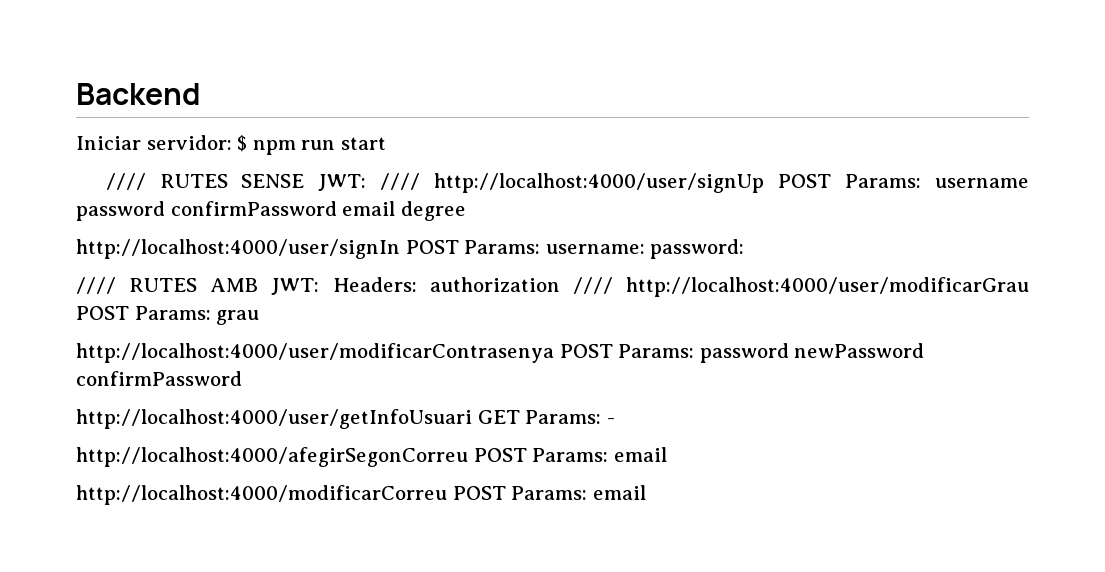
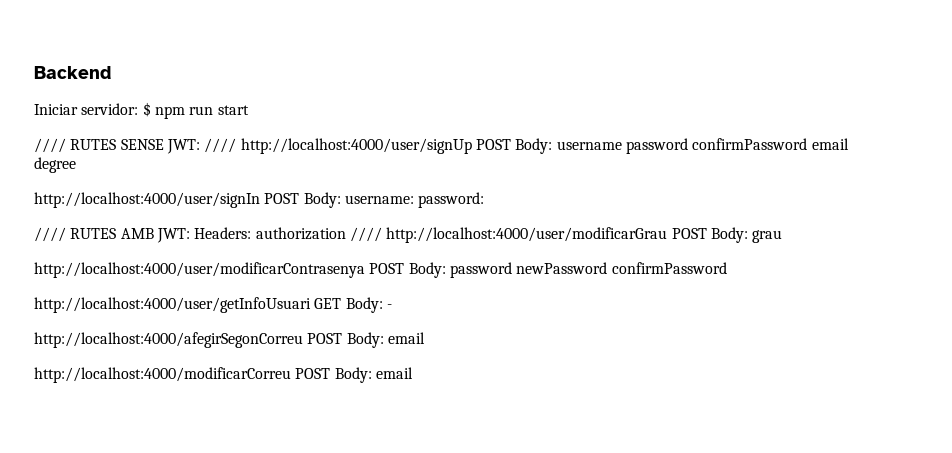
[845,174,922,188] Params: -> [515,138,553,154] Body:
[464,240,541,254] Params: -> [303,192,341,208] Body:
[134,306,211,320] Params: -> [710,227,748,243] Body:
[618,344,695,358] Params: -> [408,262,446,278] Body:
[525,410,602,424] Params: -> [345,297,383,313] Body:
[532,448,609,462] Params: -> [346,332,384,348] Body:
[511,486,588,500] Params: -> [334,367,372,383] Body:

